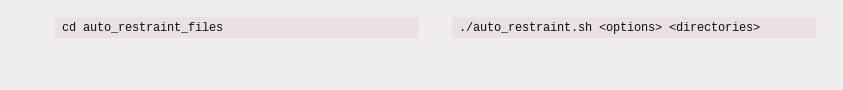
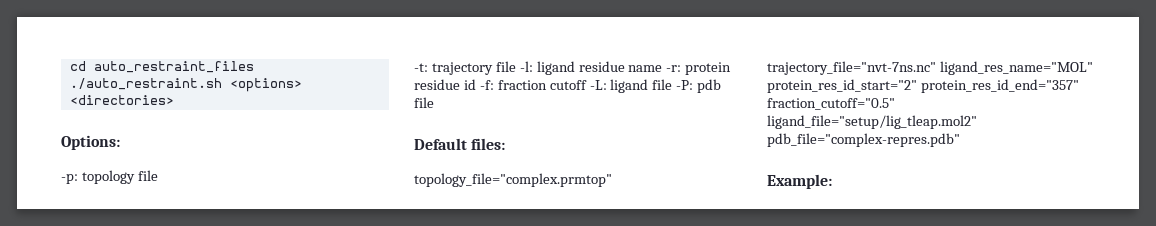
(760, 26) none -> [61,135,120,150] [61,170,158,184] [414,61,732,75] [414,79,722,93] [414,97,434,108] [414,138,506,150] [414,173,612,187] [767,61,1093,75] [767,79,1079,93] [767,98,895,110] [767,115,977,129] [767,133,960,147] [767,174,832,189] // Options: // -p: topology file // -t: trajectory file -l: ligand residue name -r: protein residue id -f: fraction cutoff -L: ligand file -P: pdb file // Default files: // topology_file="complex.prmtop" trajectory_file="nvt-7ns.nc" ligand_res_name="MOL" protein_res_id_start="2" protein_res_id_end="357" fraction_cutoff="0.5" ligand_file="setup/lig_tleap.mol2" pdb_file="complex-repres.pdb" // Example:

